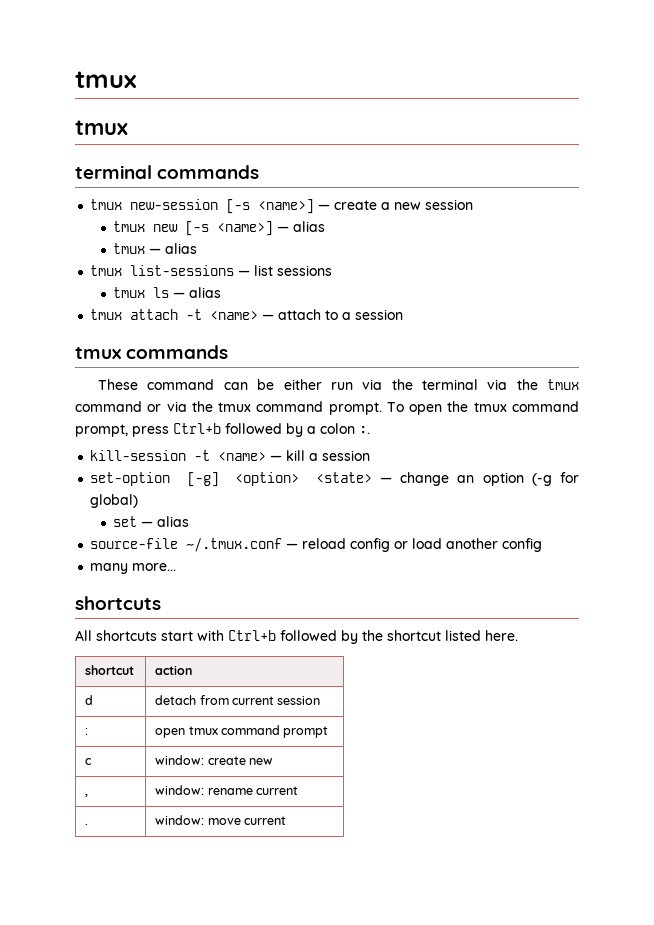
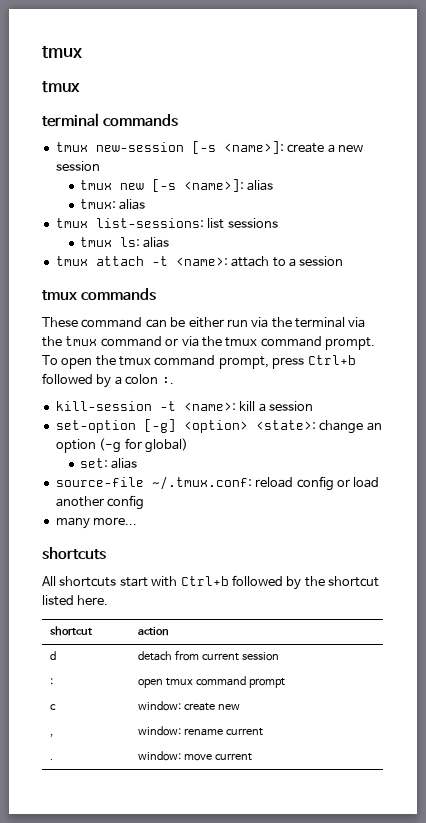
[258,199,331,214] <name>] — -> [223,141,284,154] <name>]:
[217,221,326,236] [113,243,198,254] [90,265,251,276] <name>] — alias // tmux — alias // tmux list-sessions — -> [184,179,274,192] [80,199,146,210] [55,218,204,228] <name>]: alias // tmux: alias // tmux list-sessions:
[153,287,186,298] ls — -> [120,237,141,247] ls:
[210,311,275,320] <name> — -> [175,257,228,266] <name>:
[218,452,283,461] <name> — -> [183,402,236,411] <name>:
[315,472,392,483] <state> — -> [255,420,316,430] <state>:
[113,516,154,527] set — -> [80,458,109,468] set:
[186,538,299,552] ~/.tmux.conf — -> [151,476,252,490] ~/.tmux.conf:

